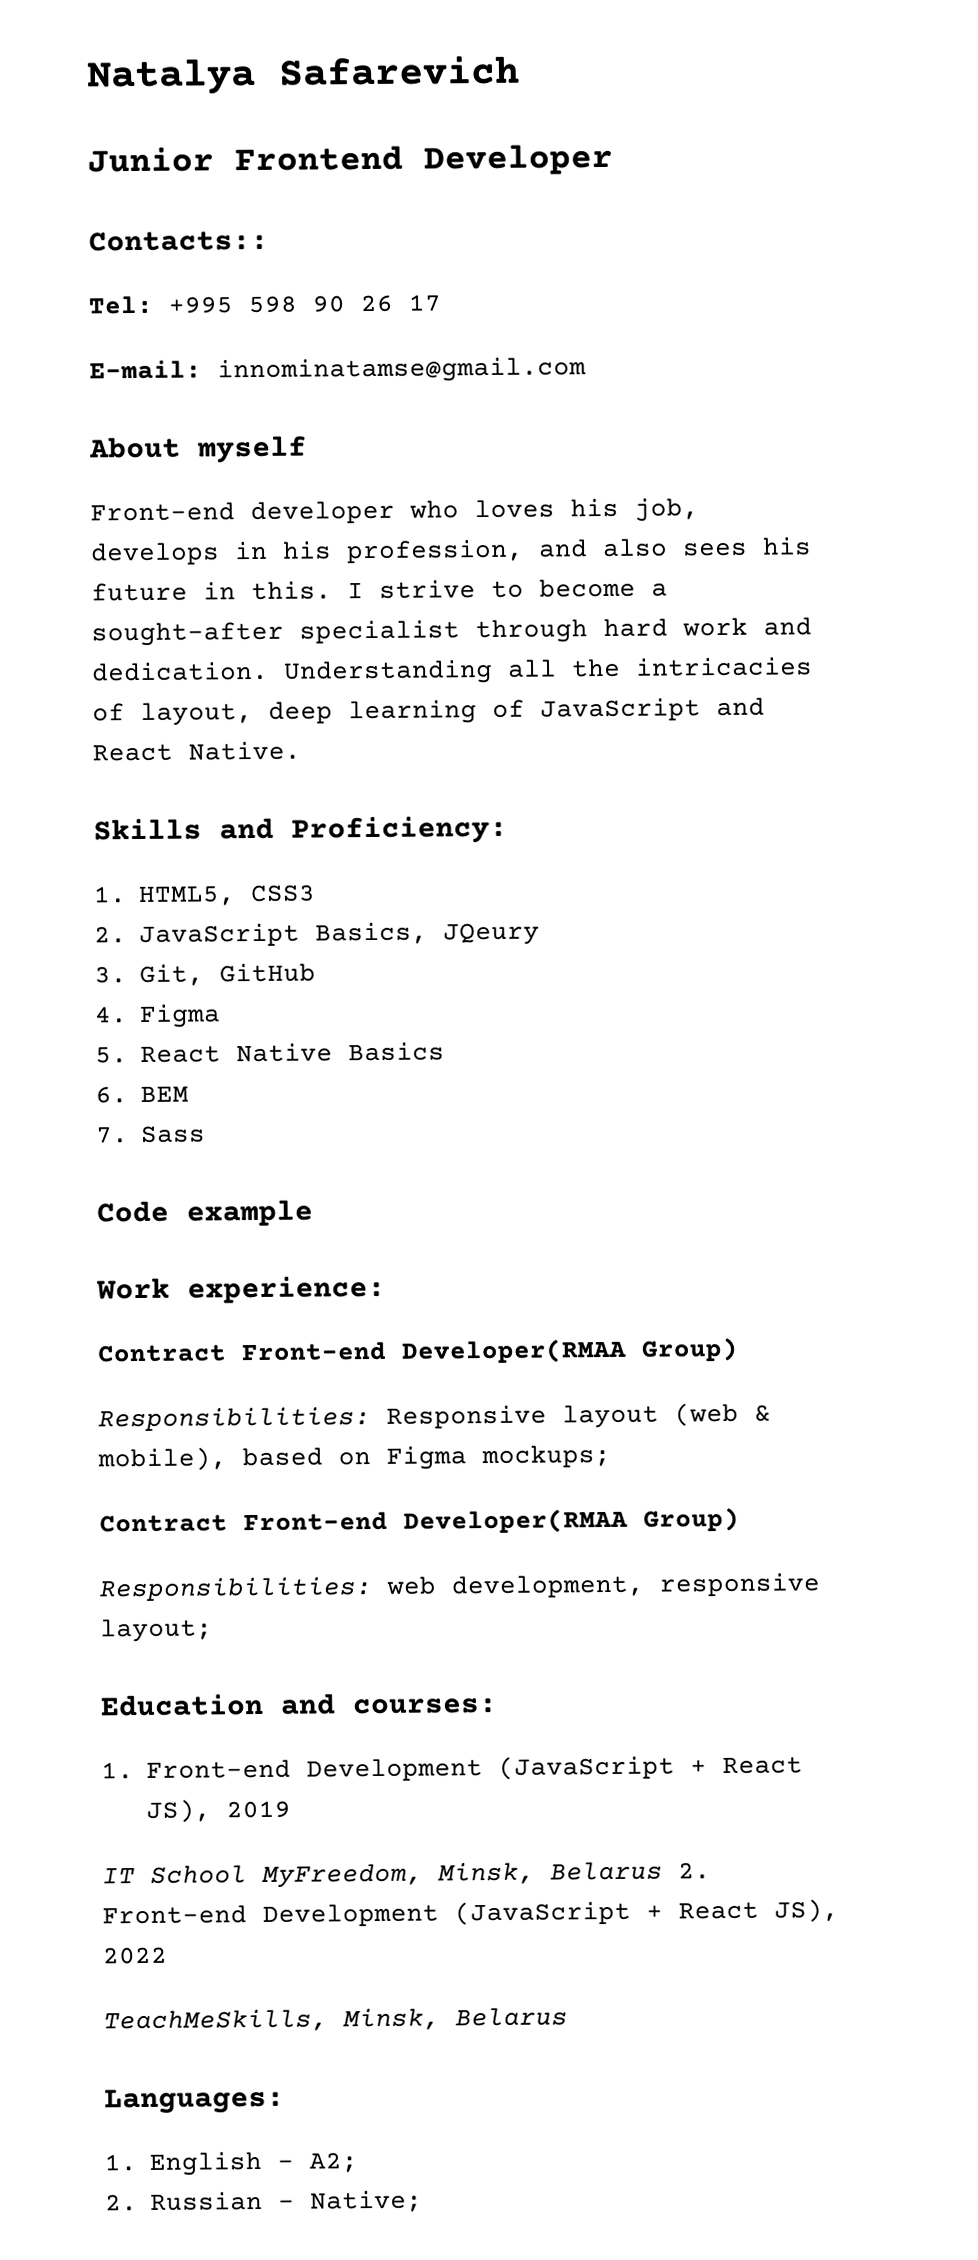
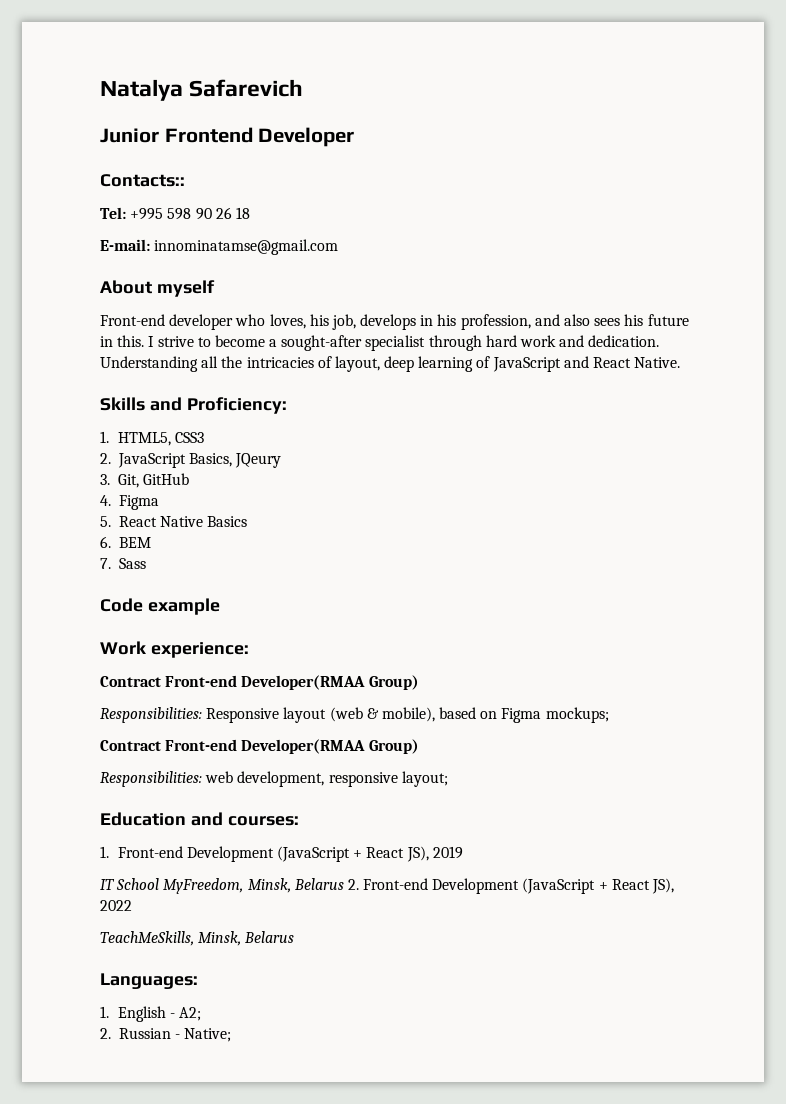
[408,294,441,312] 17 -> [235,207,250,219] 18
[474,499,555,519] loves -> [269,314,306,329] loves,

